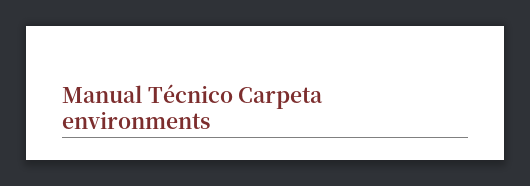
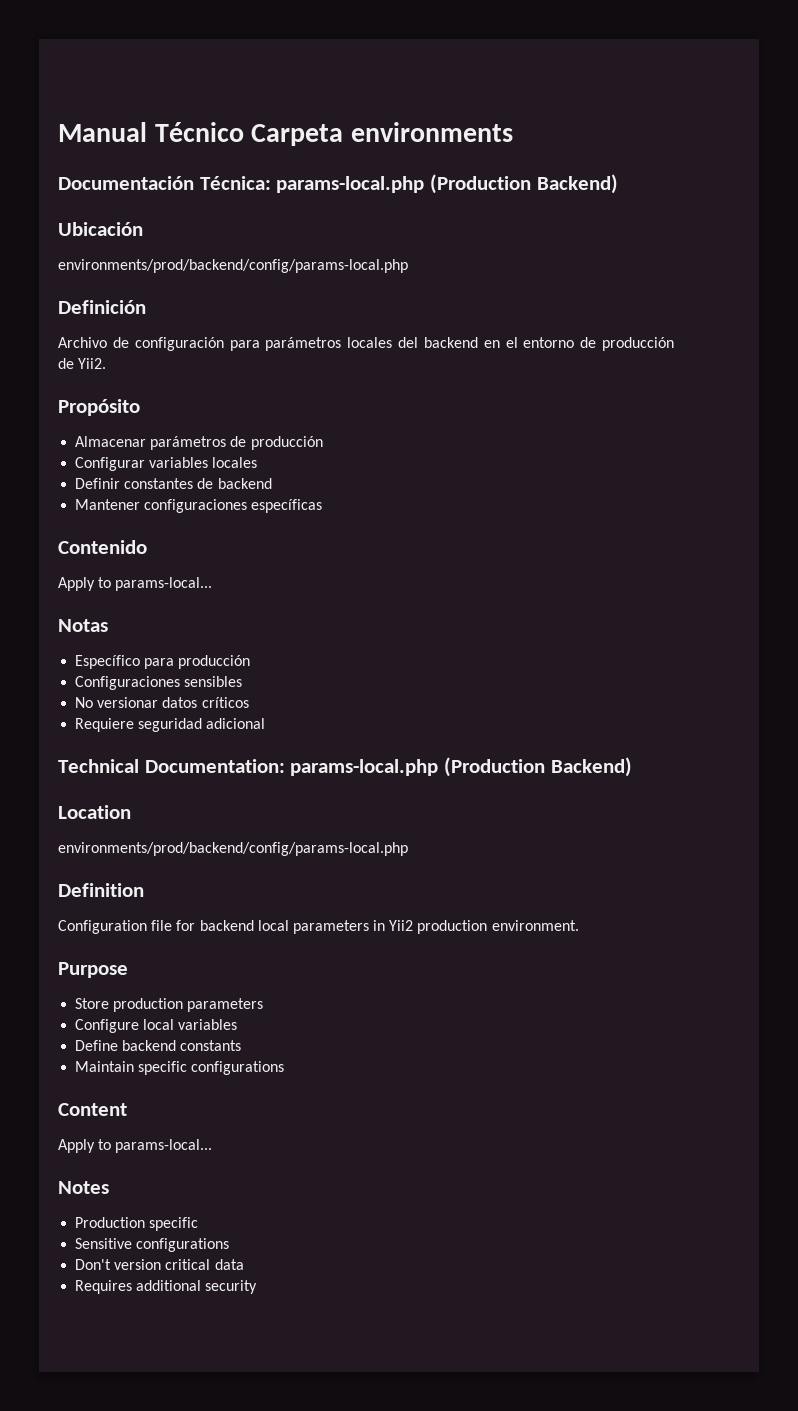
(210, 120) none -> [58,174,618,194] [58,222,143,236] [58,259,408,273] [58,300,146,314] [58,337,674,351] [58,358,107,369] [58,399,140,416] [75,436,323,450] [75,457,258,471] [75,478,272,489] [75,499,323,513] [58,540,147,554] [58,577,213,591] [58,619,108,632] [75,655,251,669] [75,676,243,690] [75,697,249,708] [75,718,266,732] [58,757,632,777] [58,805,131,819] [58,842,408,856] [58,883,144,897] [58,920,579,934] [58,962,128,978] [75,998,264,1012] [75,1019,238,1033] [75,1040,242,1051] [75,1061,285,1075] [58,1103,127,1116] [58,1139,213,1153] [58,1181,109,1194] [75,1217,199,1231] [75,1238,230,1252] [75,1259,244,1270] [75,1280,258,1294] // Documentación Técnica: params-local.php (Production Backend) // Ubicación // environments/prod/backend/config/params-local.php // Definición // Archivo de configuración para parámetros locales del backend en el entorno de producción de Yii2. // Propósito // Almacenar parámetros de producción // Configurar variables locales // Definir constantes de backend // Mantener configuraciones específicas // Contenido // Apply to params-local... // Notas // Específico para producción // Configuraciones sensibles // No versionar datos críticos // Requiere seguridad adicional // Technical Documentation: params-local.php (Production Backend) // Location // environments/prod/backend/config/params-local.php // Definition // Configuration file for backend local parameters in Yii2 production environment. // Purpose // Store production parameters // Configure local variables // Define backend constants // Maintain specific configurations // Content // Apply to params-local... // Notes // Production specific // Sensitive configurations // Don't version critical data // Requires additional security

